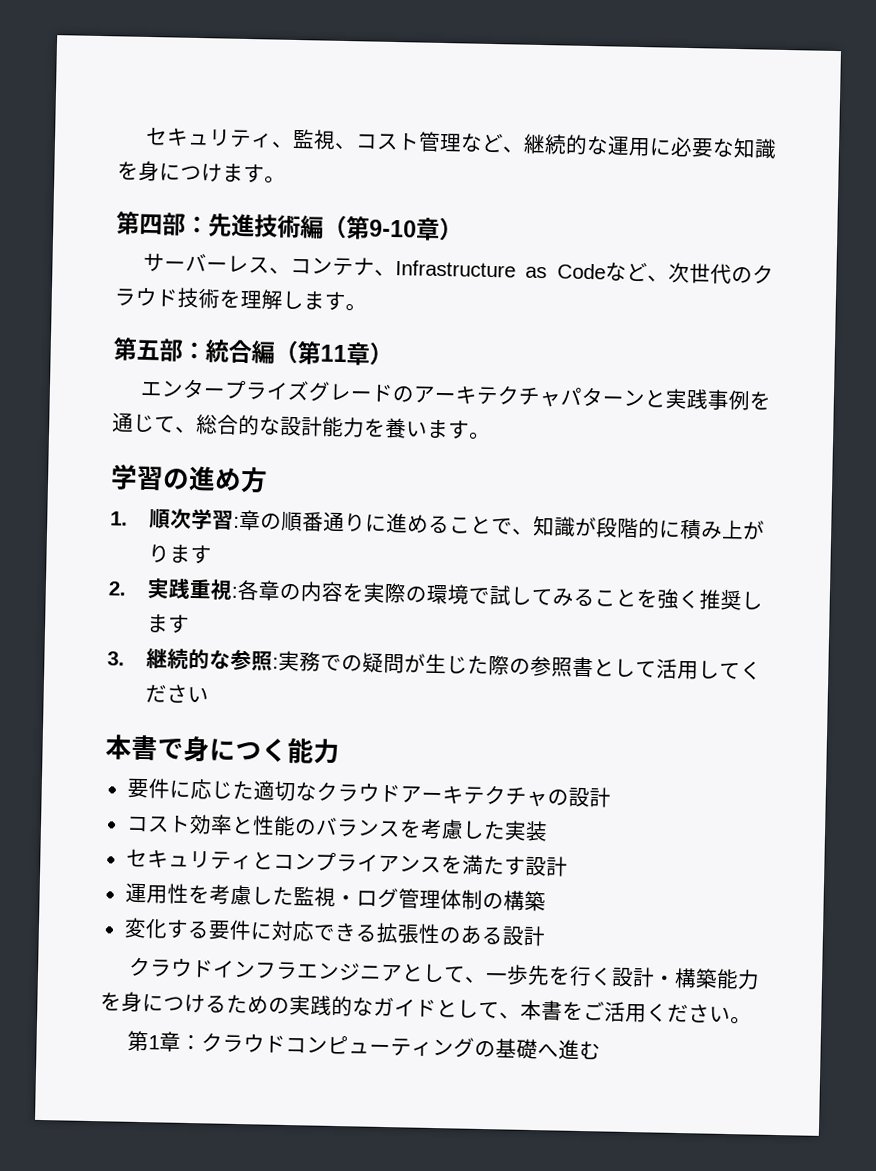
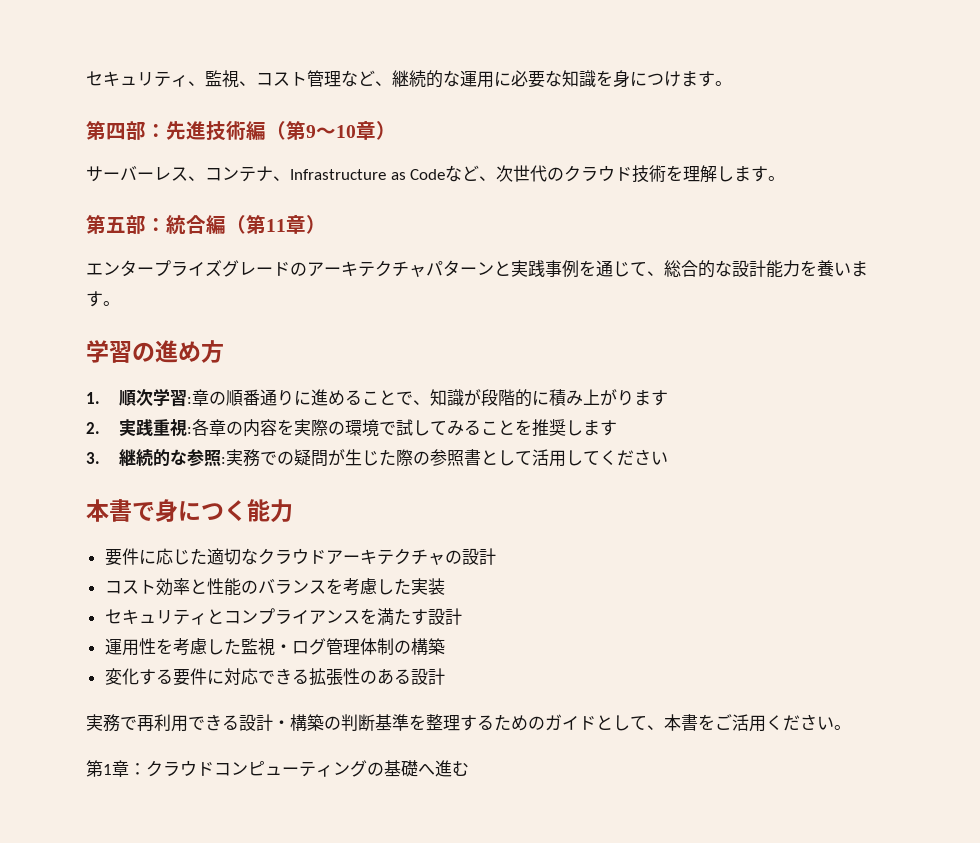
[369,219,417,238] 9-10 -> [306,125,356,138] 9〜10
[657,588,701,609] 強く -> (532, 427) none
[127,956,760,990] [100,991,374,1017] クラウドインフラエンジニアとして、一歩先を行く設計・構築能力を身につけるための実践的な -> [86,714,545,732] 実務で再利用できる設計・構築の判断基準を整理するための

